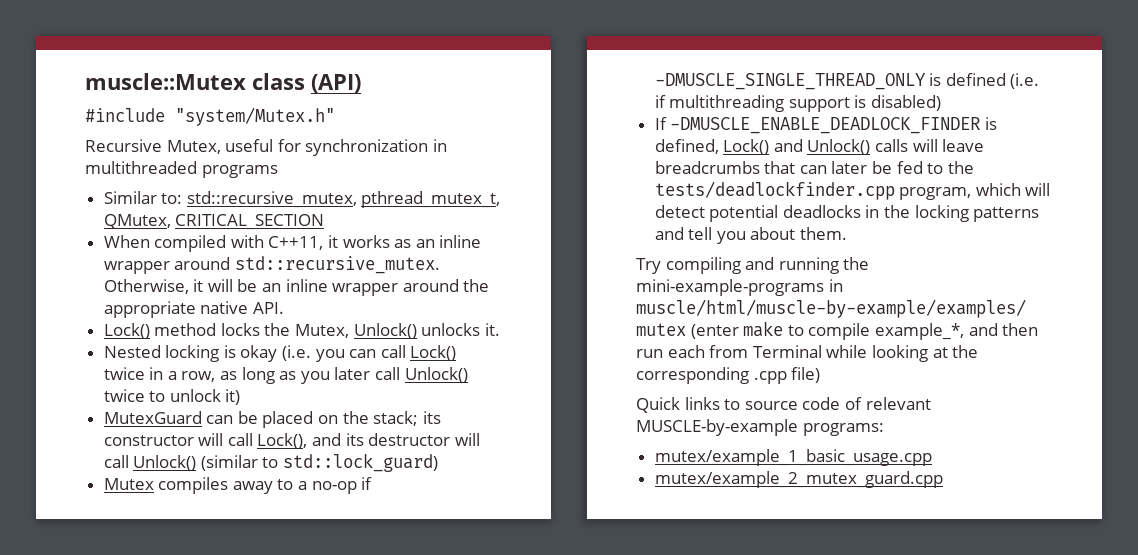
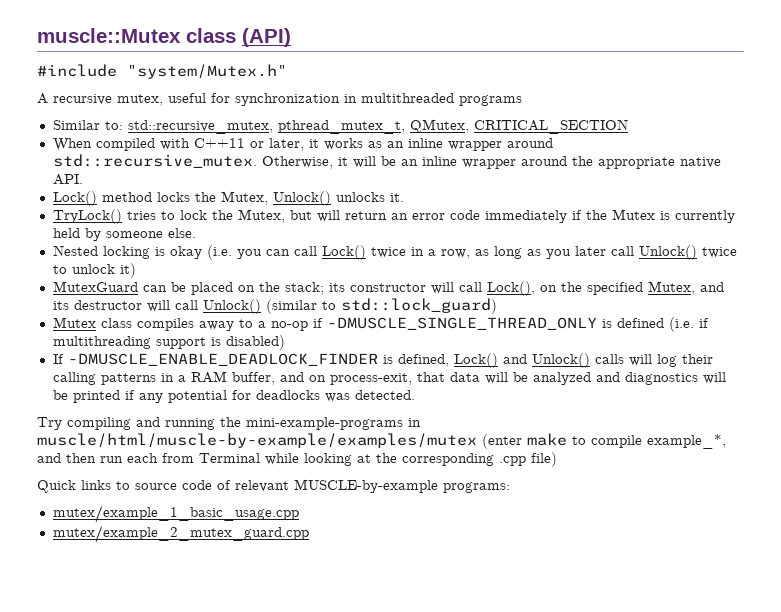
[85,139,221,154] Recursive Mutex, -> [37,93,163,106] A recursive mutex,
[268,236,324,250] C++11, -> [193,138,304,151] C++11 or later,
(500, 329) none -> [52,209,735,224] [52,228,196,241] // TryLock() tries to lock the Mutex, but will return an error code immediately if the Mutex is currently held by someone else.
(308, 441) none -> [539,281,695,295] on the specified Mutex,
(154, 484) none -> [100,318,132,328] class
[942,139,985,152] [654,161,974,174] [654,181,1051,200] [654,205,1040,222] [654,227,848,244] leave breadcrumbs that can later be fed to the tests/deadlockfinder.cpp program, which will detect potential deadlocks in the locking patterns and tell you about them. -> [656,354,713,367] [52,371,726,385] [52,390,415,403] log their calling patterns in a RAM buffer, and on process-exit, that data will be analyzed and diagnostics will be printed if any potential for deadlocks was detected.

